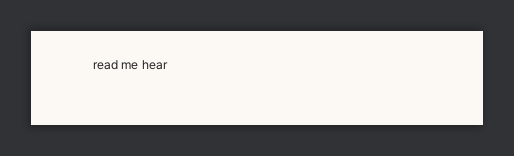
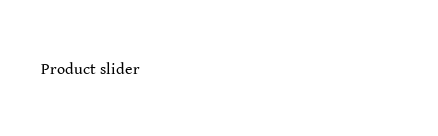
[93,60,168,70] read me hear -> [41,62,141,74] Product slider

